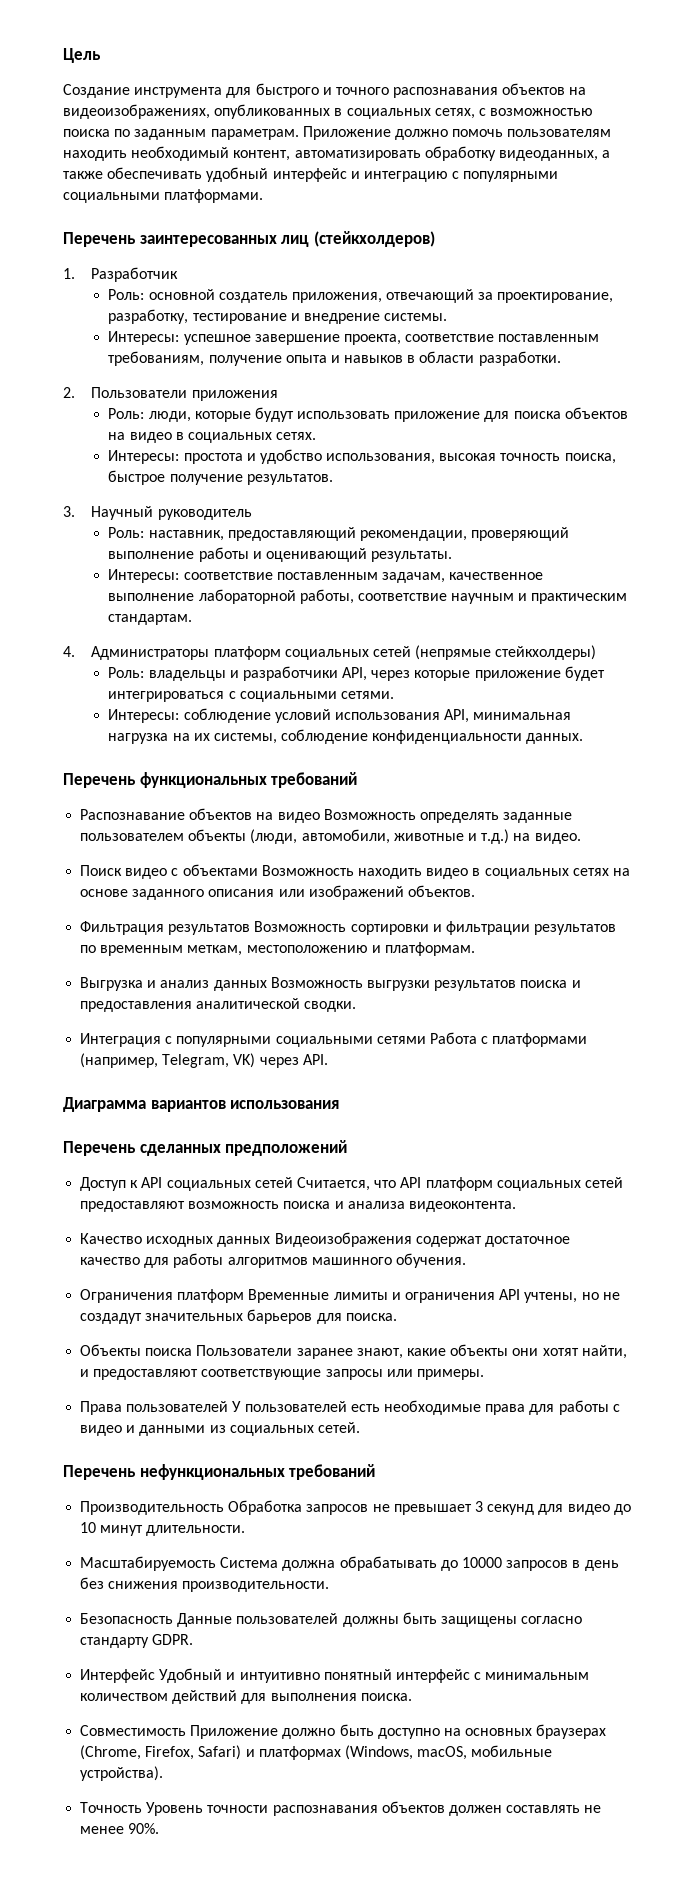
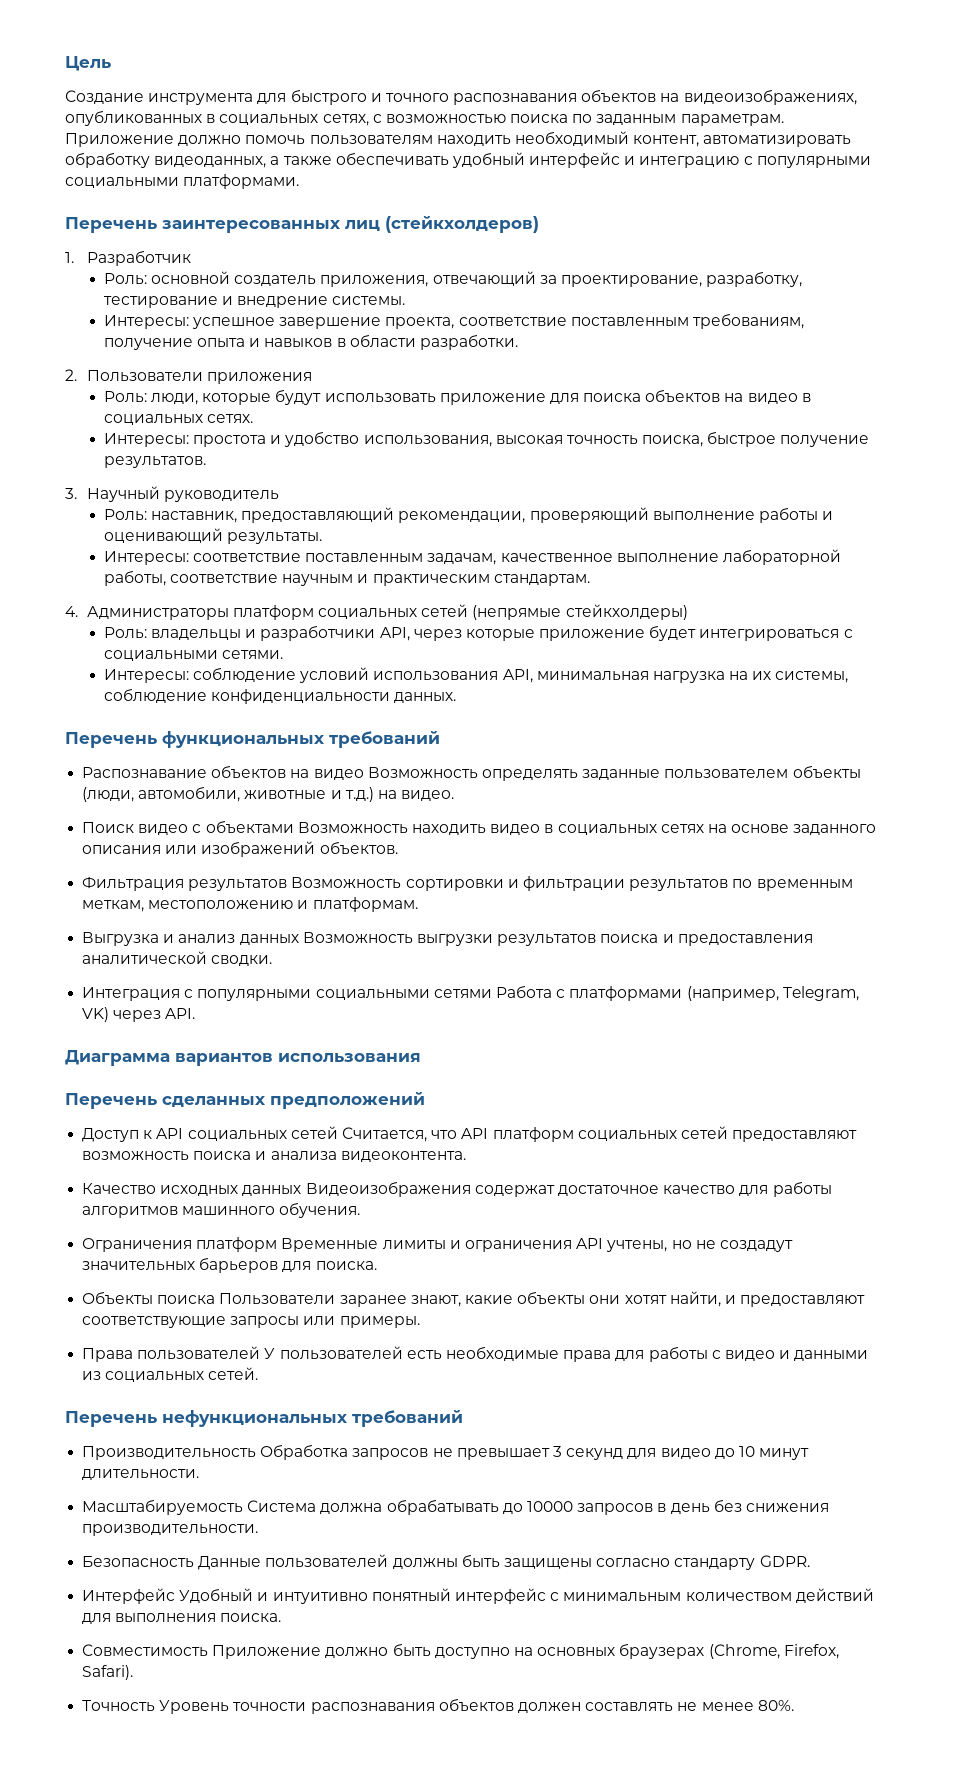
[198,1745,553,1760] [80,1766,164,1781] Safari) и платформах (Windows, macOS, мобильные устройства). -> [82,1665,134,1680] Safari).
[128,1823,160,1834] 90%. -> [757,1700,794,1711] 80%.

